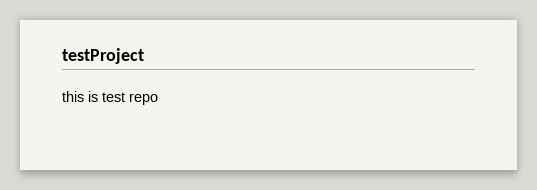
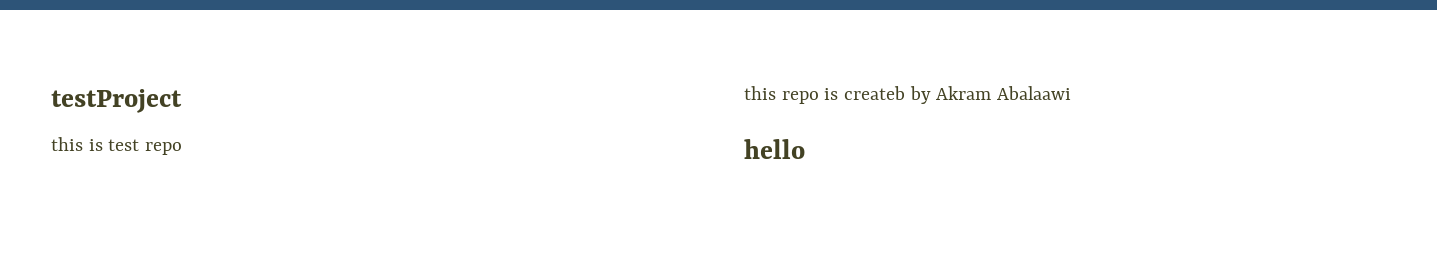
(158, 99) none -> [744,86,1072,104] [744,139,805,159] // this repo is createb by Akram Abalaawi // hello

